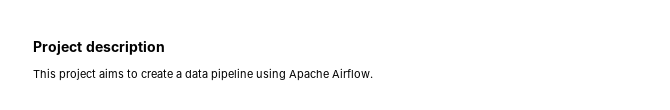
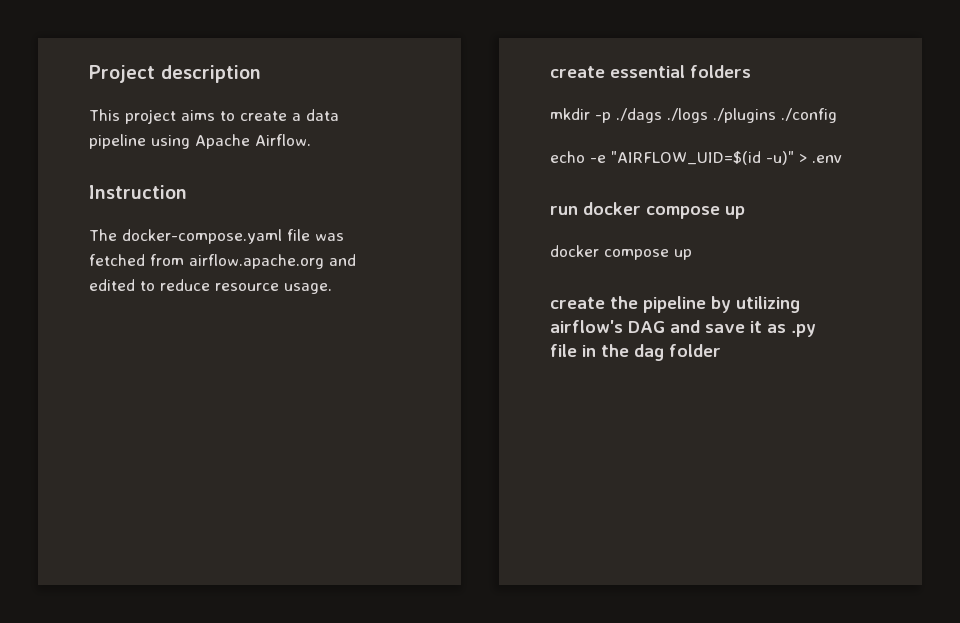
(373, 73) none -> [89,185,187,199] [89,229,344,244] [89,254,356,269] [89,279,332,294] [550,65,751,78] [550,108,837,123] [550,151,842,165] [550,202,745,219] [550,245,692,260] [550,296,800,313] [550,320,816,337] [550,344,721,361] // Instruction // The docker-compose.yaml file was fetched from airflow.apache.org and edited to reduce resource usage. // create essential folders // mkdir -p ./dags ./logs ./plugins ./config // echo -e "AIRFLOW_UID=$(id -u)" > .env // run docker compose up // docker compose up // create the pipeline by utilizing airflow's DAG and save it as .py file in the dag folder

